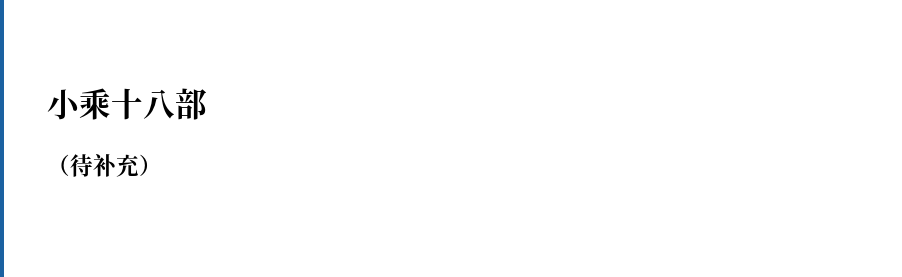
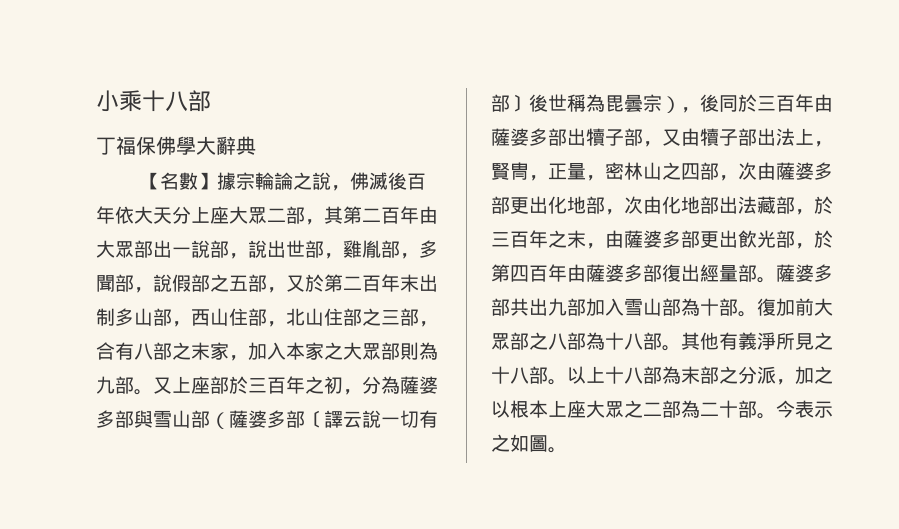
[47,154,162,177] （待补充） -> [96,136,256,155] [140,172,426,191] [96,206,438,225] [96,240,438,259] [96,274,438,293] [96,308,438,327] [96,342,438,361] [96,376,438,395] [96,410,438,429] [491,94,833,113] [491,128,833,147] [491,162,833,181] [491,196,833,215] [491,230,833,249] [491,264,833,283] [491,298,833,317] [491,332,833,351] [491,366,833,385] [491,400,833,419] [491,434,567,453] 丁福保佛學大辭典 // 【名數】據宗輪論之說，佛滅後百年依大天分上座大眾二部，其第二百年由大眾部出一說部，說出世部，雞胤部，多聞部，說假部之五部，又於第二百年末出制多山部，西山住部，北山住部之三部，合有八部之末家，加入本家之大眾部則為九部。又上座部於三百年之初，分為薩婆多部與雪山部（薩婆多部〔譯云說一切有部〕後世稱為毘曇宗），後同於三百年由薩婆多部出犢子部，又由犢子部出法上，賢冑，正量，密林山之四部，次由薩婆多部更出化地部，次由化地部出法藏部，於三百年之末，由薩婆多部更出飲光部，於第四百年由薩婆多部復出經量部。薩婆多部共出九部加入雪山部為十部。復加前大眾部之八部為十八部。其他有義淨所見之十八部。以上十八部為末部之分派，加之以根本上座大眾之二部為二十部。今表示之如圖。

